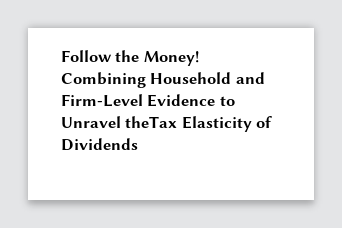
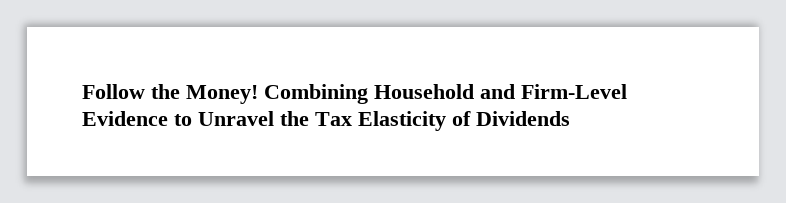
[125,116,178,128] theTax -> [280,111,352,126] the Tax

